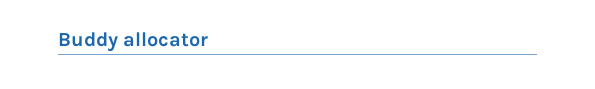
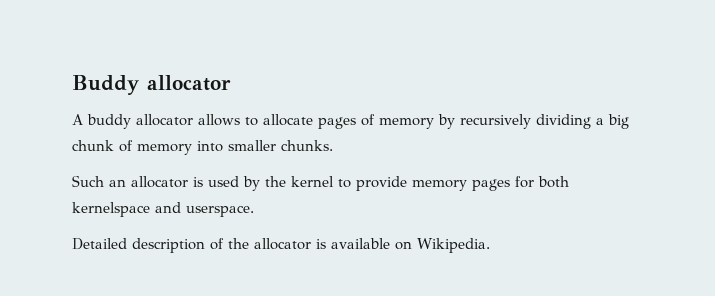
(209, 39) none -> [72,114,629,129] [72,140,333,155] [72,175,569,191] [72,202,254,217] [72,238,490,253] // A buddy allocator allows to allocate pages of memory by recursively dividing a big chunk of memory into smaller chunks. // Such an allocator is used by the kernel to provide memory pages for both kernelspace and userspace. // Detailed description of the allocator is available on Wikipedia.

